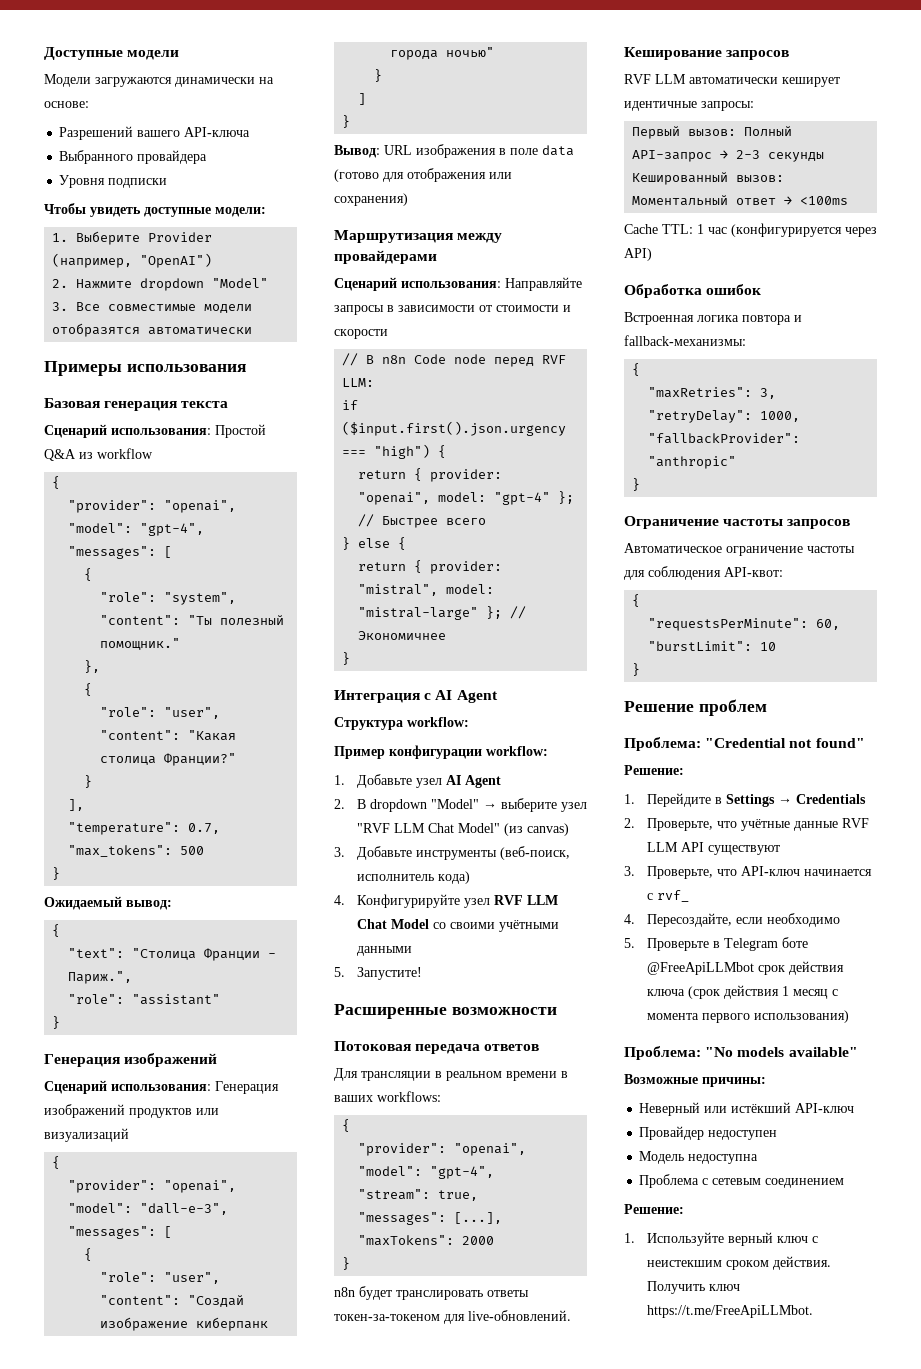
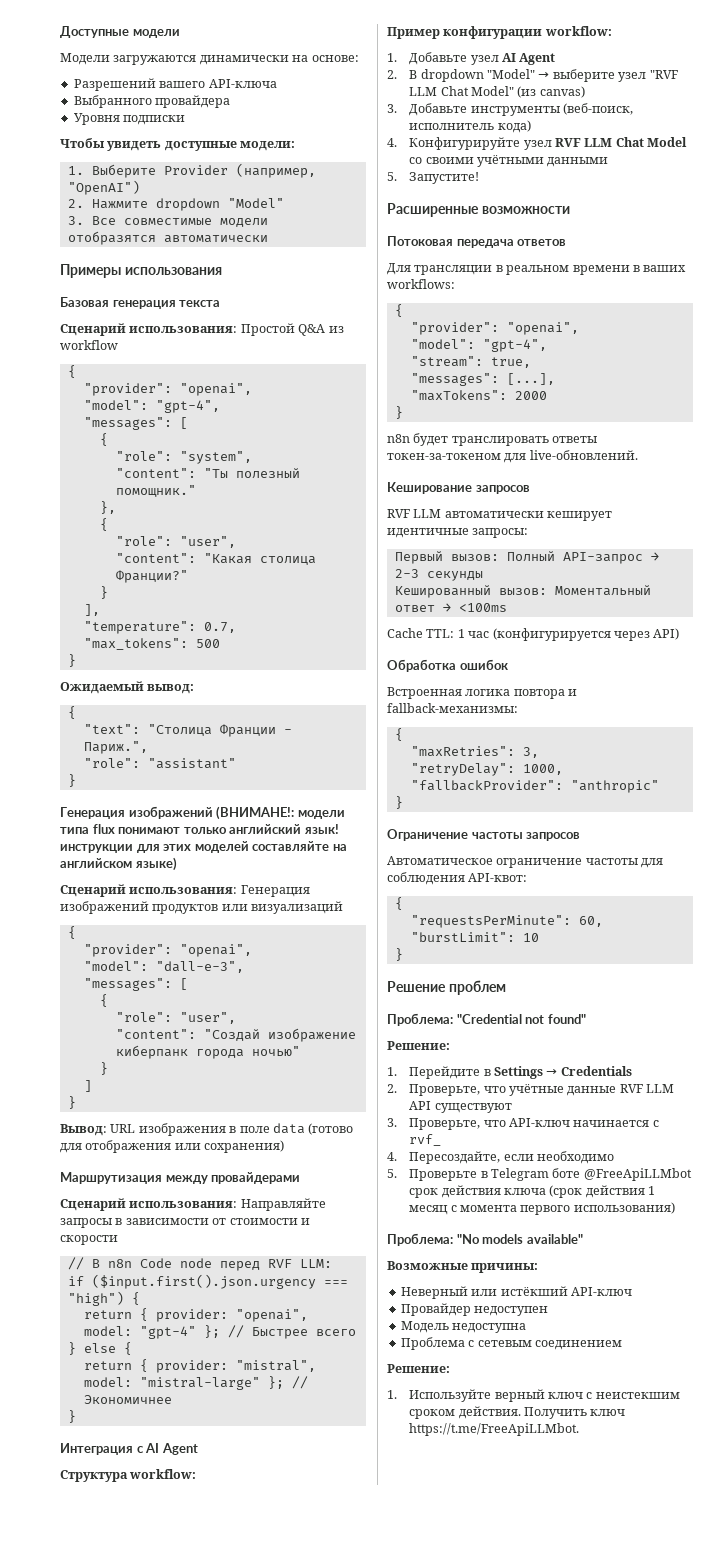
(218, 1060) none -> [216,806,345,820] [60,824,339,834] [60,841,347,853] [60,857,177,871] (ВНИМАНЕ!: модели типа flux понимают только английский язык! инструкции для этих моделей составляйте на английском языке)

